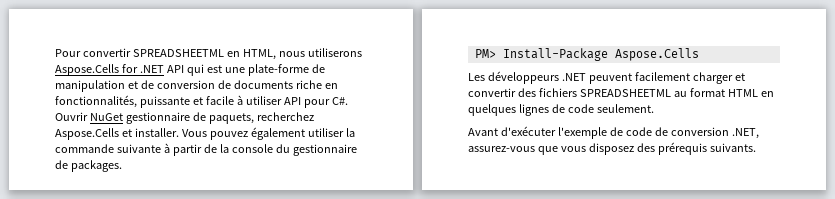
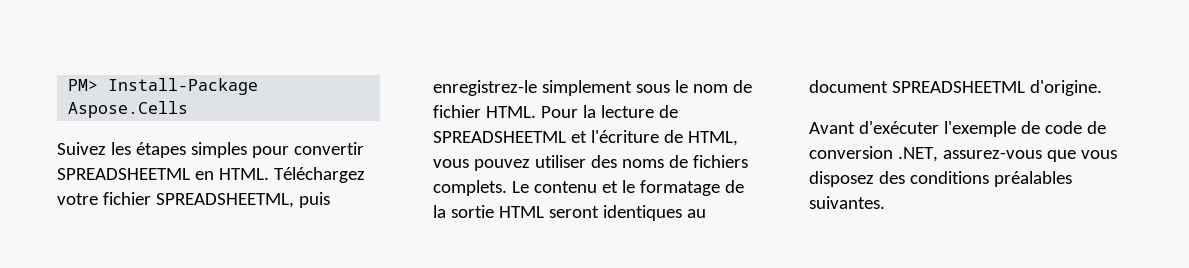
[55,48,362,60] [55,64,325,76] [55,80,338,92] [55,95,348,108] [55,112,314,124] [55,127,355,140] [55,143,357,156] [55,160,122,172] [474,48,699,61] [468,71,745,84] [468,88,774,97] [468,104,654,116] Pour convertir SPREADSHEETML en HTML, nous utiliserons Aspose.Cells for .NET API qui est une plate-forme de manipulation et de conversion de documents riche en fonctionnalités, puissante et facile à utiliser API pour C#. Ouvrir NuGet gestionnaire de paquets, recherchez Aspose.Cells et installer. Vous pouvez également utiliser la commande suivante à partir de la console du gestionnaire de packages. // PM> Install-Package Aspose.Cells // Les développeurs .NET peuvent facilement charger et convertir des fichiers SPREADSHEETML au format HTML en quelques lignes de code seulement. -> [68,78,259,95] [68,101,189,118] [57,142,364,158] [57,167,365,183] [57,192,330,208] [433,80,752,96] [433,105,678,118] [433,130,738,146] [433,155,748,171] [433,180,744,196] [433,205,706,221] [809,80,1102,96] PM> Install-Package Aspose.Cells // Suivez les étapes simples pour convertir SPREADSHEETML en HTML. Téléchargez votre fichier SPREADSHEETML, puis enregistrez-le simplement sous le nom de fichier HTML. Pour la lecture de SPREADSHEETML et l'écriture de HTML, vous pouvez utiliser des noms de fichiers complets. Le contenu et le formatage de la sortie HTML seront identiques au document SPREADSHEETML d'origine.
[657,142,756,155] prérequis suivants. -> [909,171,1072,187] [809,196,885,209] conditions préalables suivantes.

